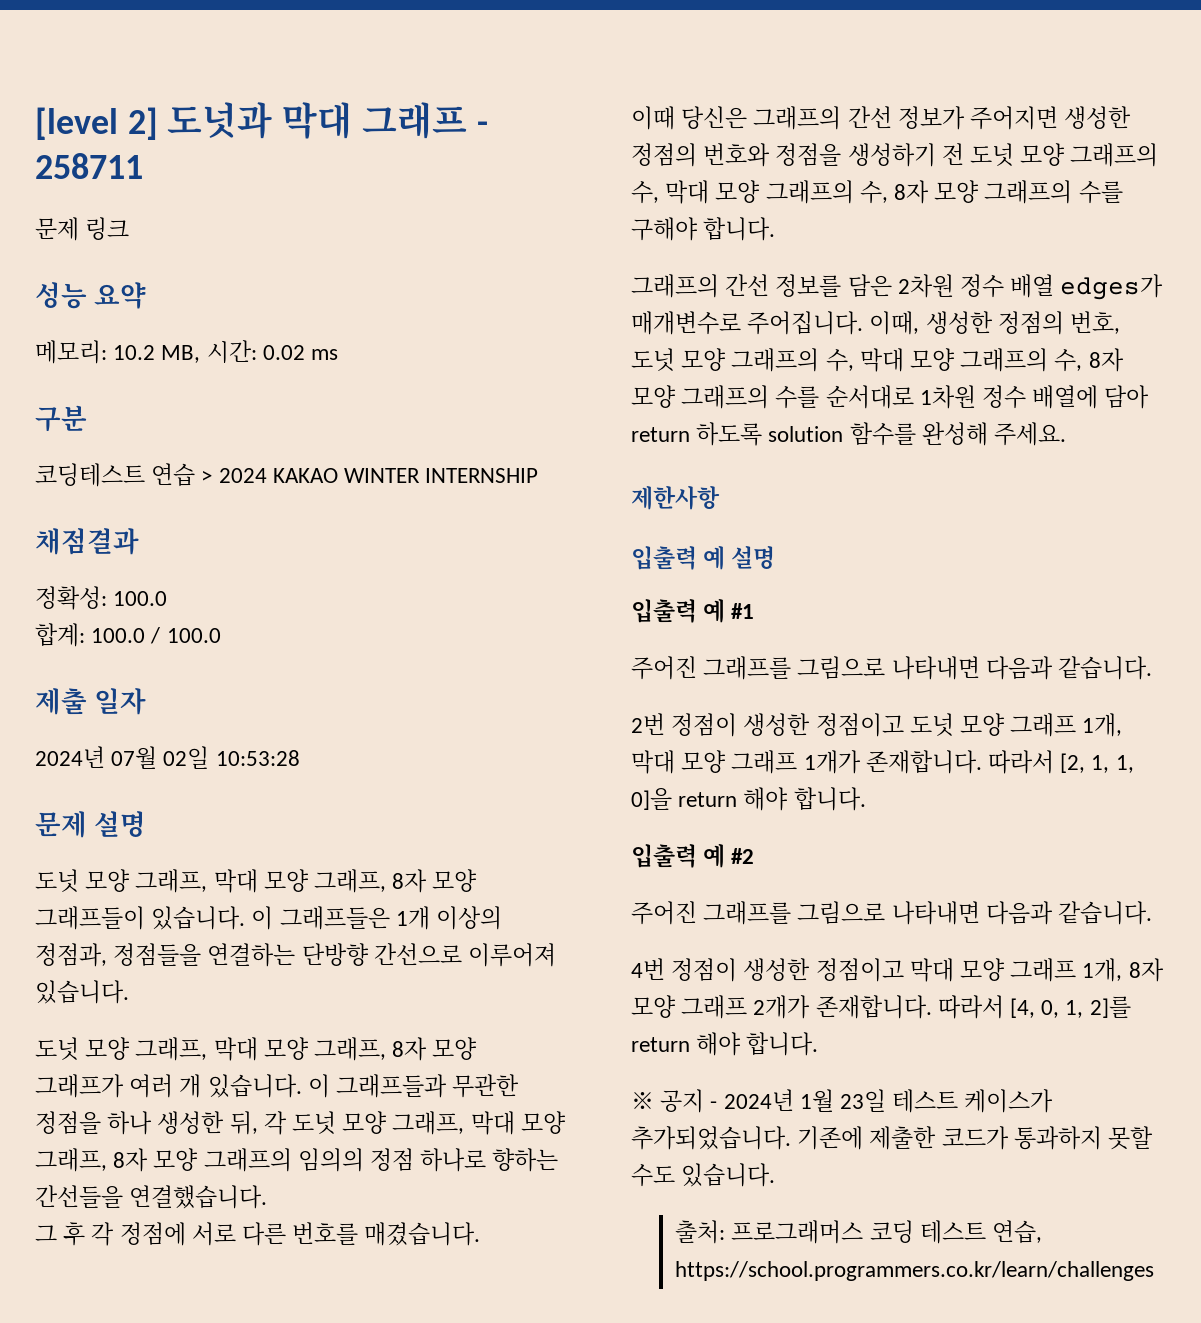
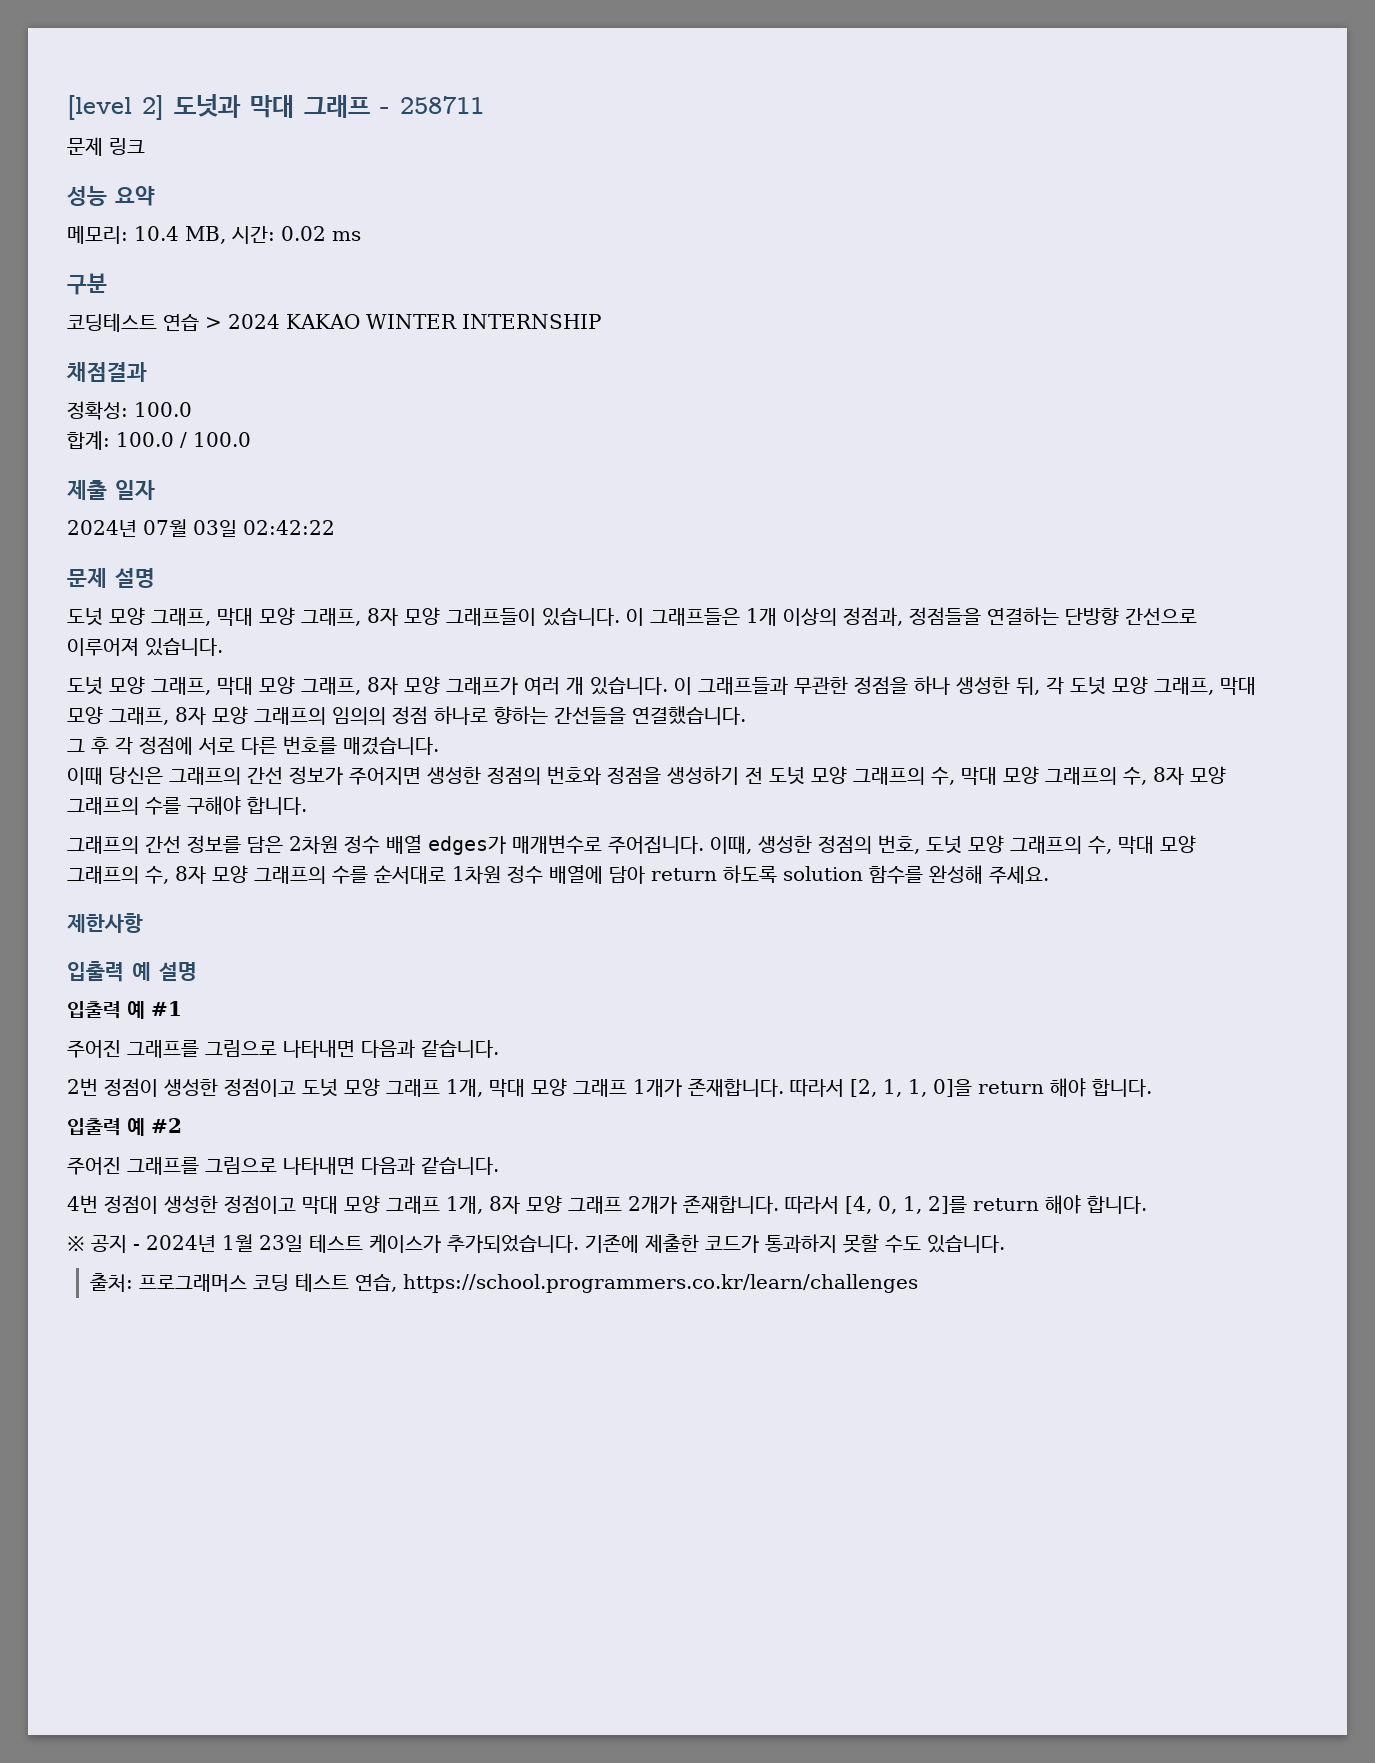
[113,345,156,360] 10.2 -> [134,226,179,241] 10.4
[163,746,300,769] 02일 10:53:28 -> [193,520,335,537] 03일 02:42:22

